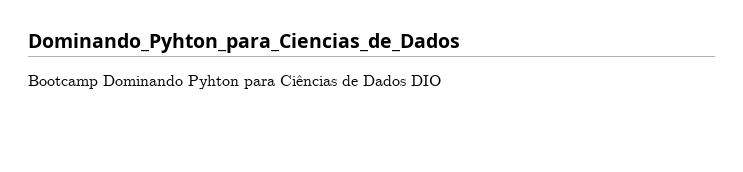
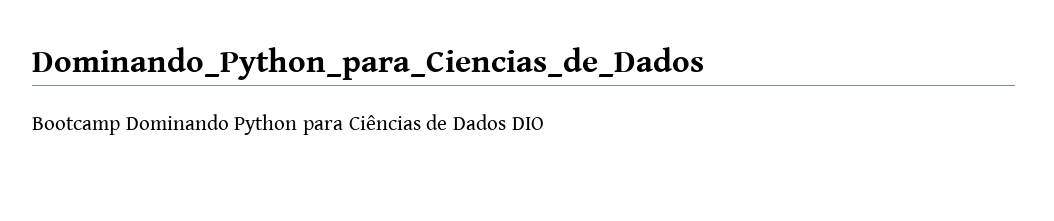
[28,33,460,53] Dominando_Pyhton_para_Ciencias_de_Dados -> [32,47,704,80] Dominando_Python_para_Ciencias_de_Dados
[188,75,239,89] Pyhton -> [234,114,298,135] Python

